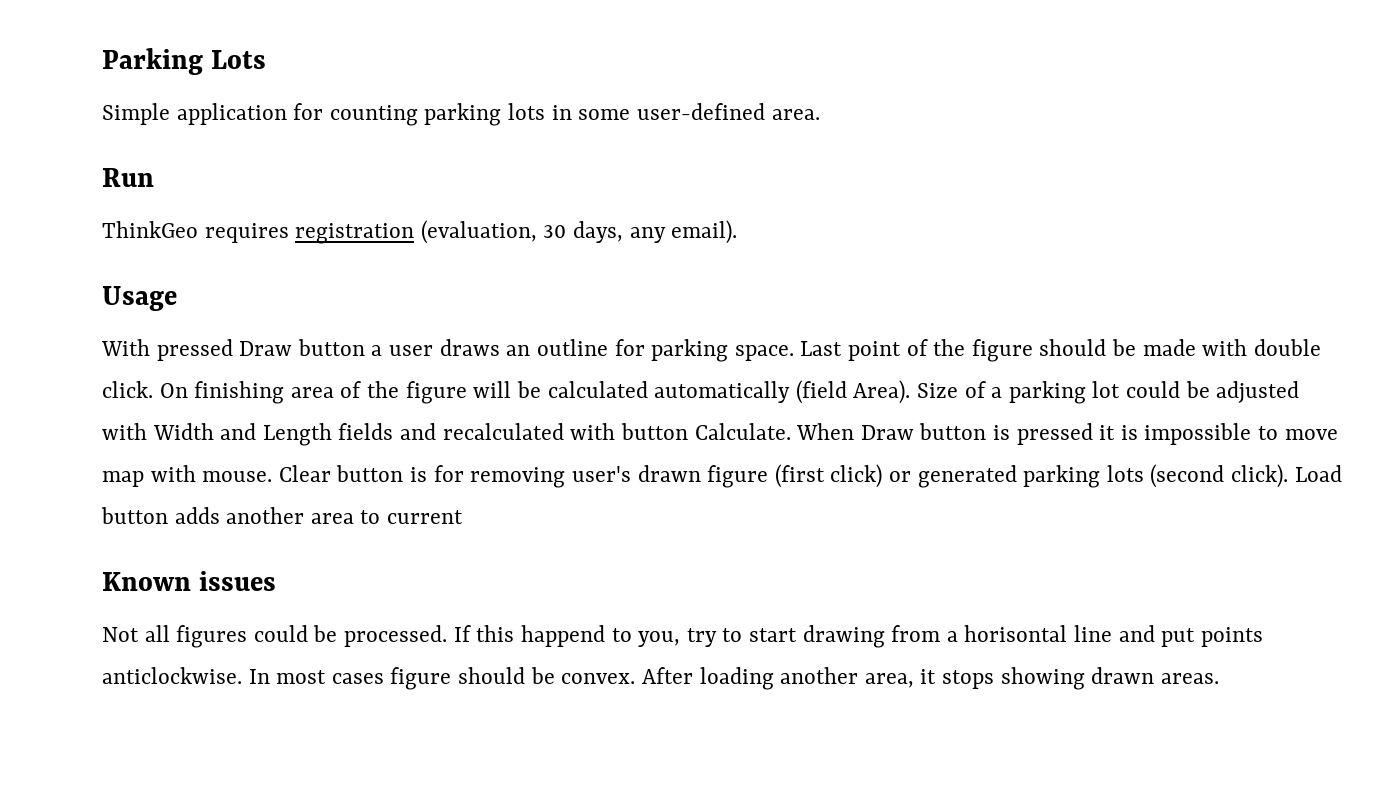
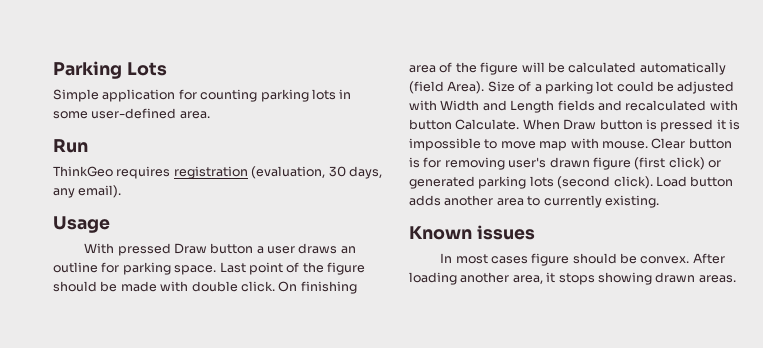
[387,510,464,524] current -> [543,195,659,208] currently existing.
[102,625,1263,648] [102,667,242,684] Not all figures could be processed. If this happend to you, try to start drawing from a horisontal line and put points anticlockwise. -> (535, 232) none

